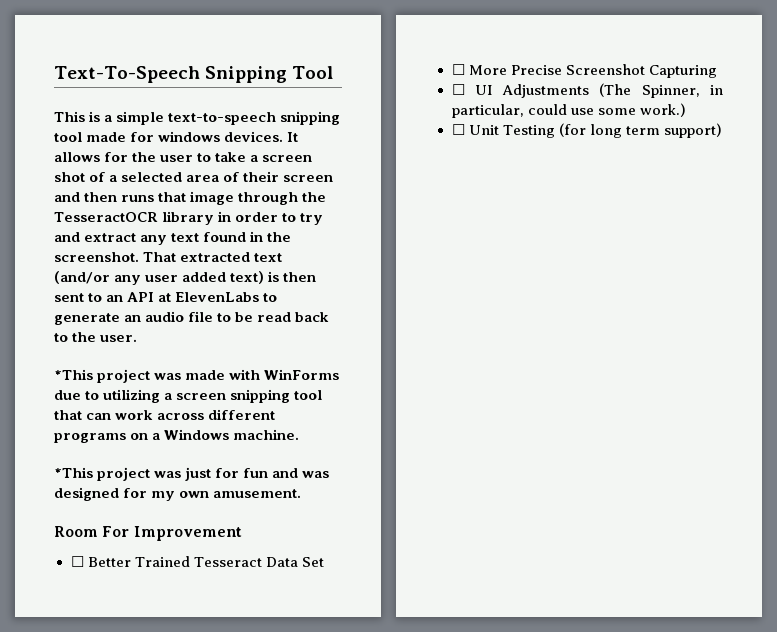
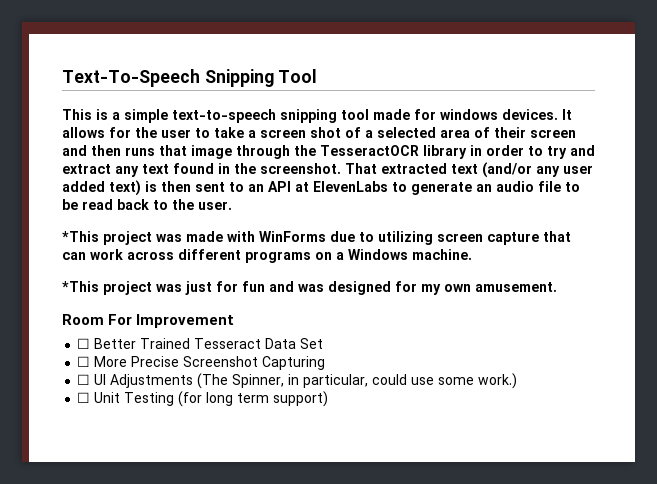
[164,389,323,403] a screen snipping tool -> [437,232,539,245] screen capture

